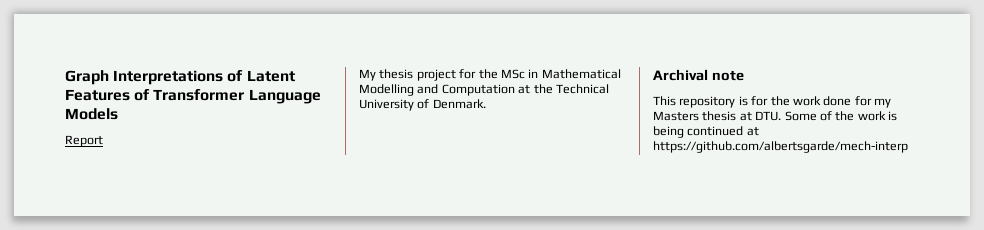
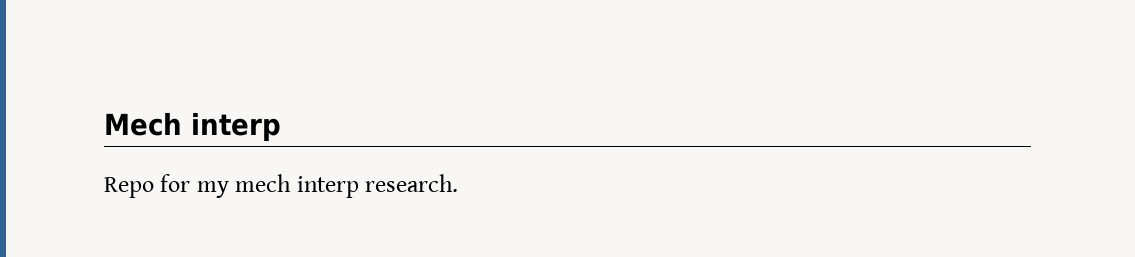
[65,70,295,85] [65,89,321,104] [65,108,118,120] [65,135,103,147] [359,69,621,81] [359,84,609,96] [359,99,486,111] [653,69,744,81] [653,96,891,108] [653,111,897,121] [653,126,759,138] [653,141,908,153] Graph Interpretations of Latent Features of Transformer Language Models // Report // My thesis project for the MSc in Mathematical Modelling and Computation at the Technical University of Denmark. // Archival note // This repository is for the work done for my Masters thesis at DTU. Some of the work is being continued at https://github.com/albertsgarde/mech-interp -> [104,112,281,142] [104,174,459,198] Mech interp // Repo for my mech interp research.

